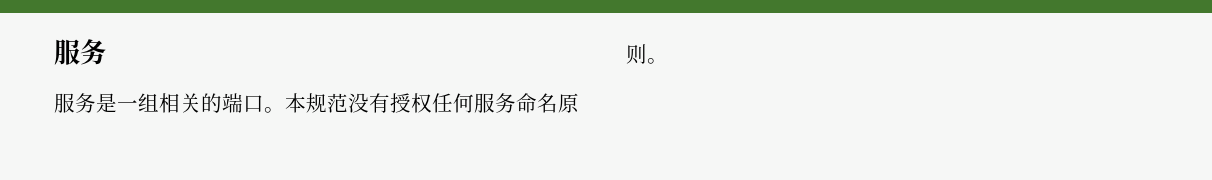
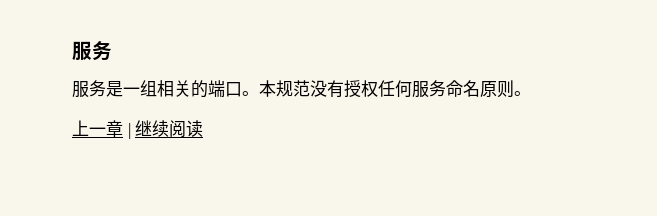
(668, 61) none -> [72,120,204,139] // 上一章 | 继续阅读

